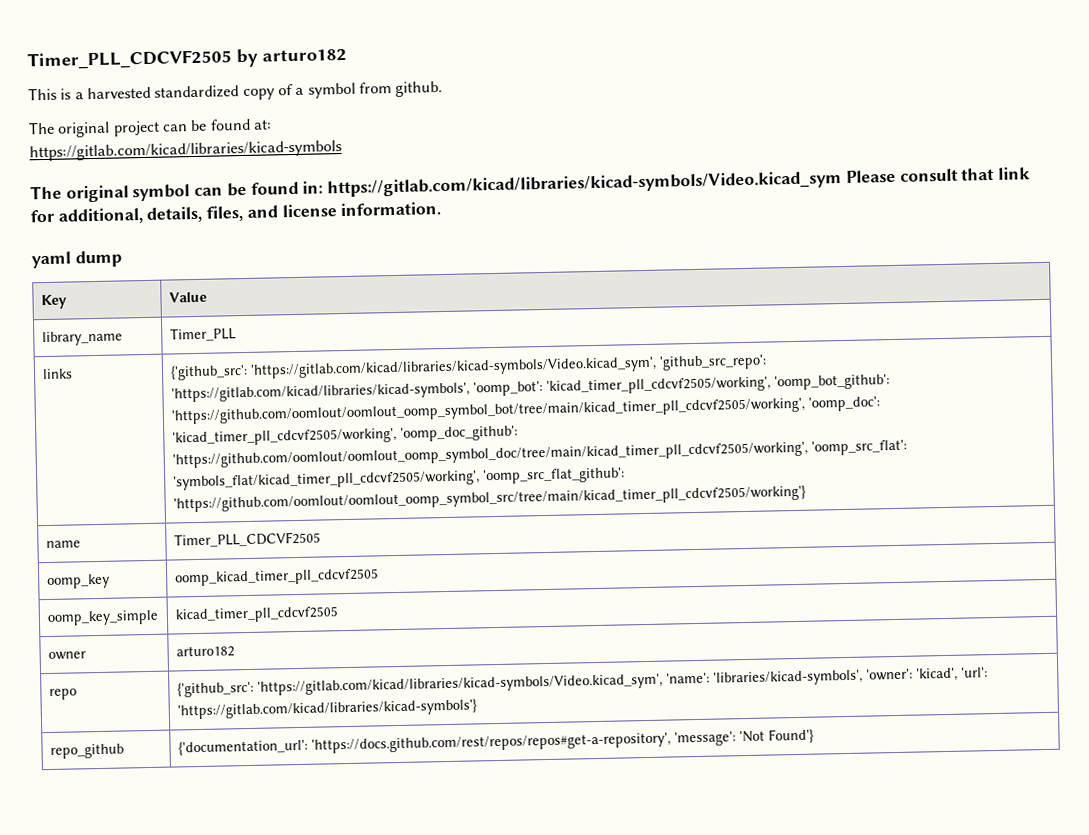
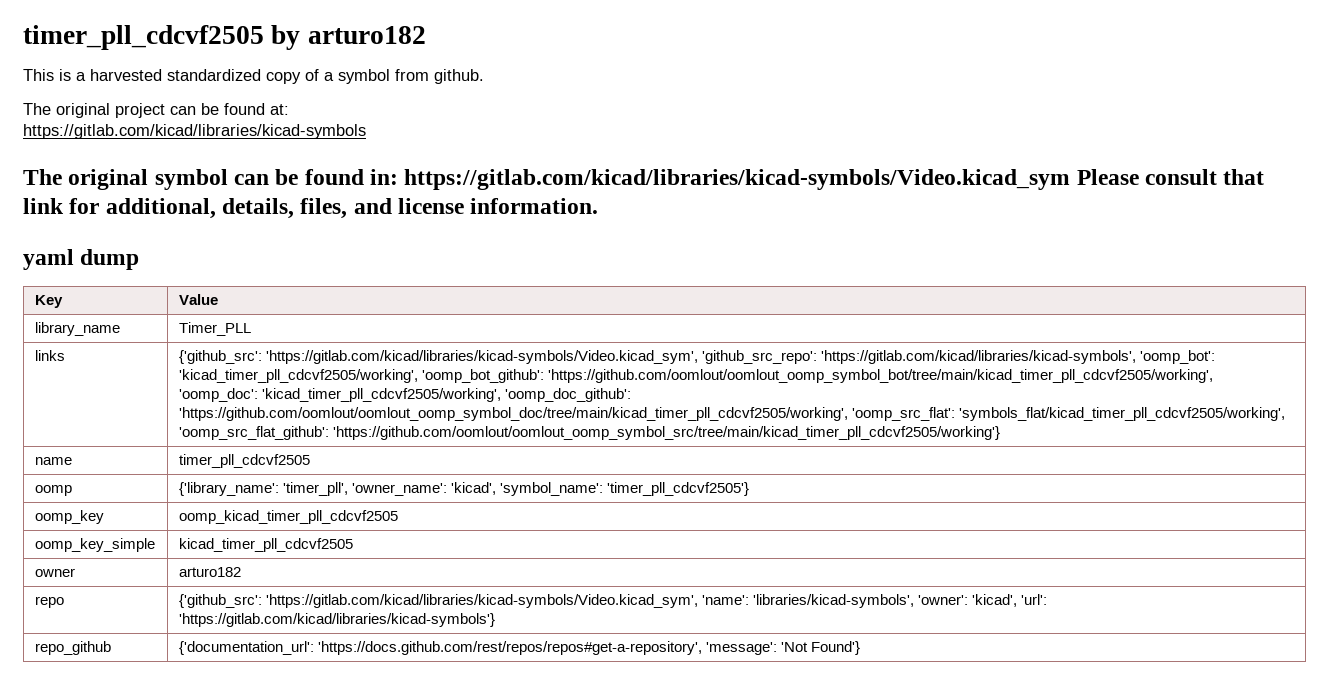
[27,49,232,70] Timer_PLL_CDCVF2505 -> [23,25,264,50] timer_pll_cdcvf2505
[173,531,321,548] Timer_PLL_CDCVF2505 -> [178,454,310,468] [34,485,72,496] [178,482,749,496] timer_pll_cdcvf2505 // oomp | {'library_name': 'timer_pll', 'owner_name': 'kicad', 'symbol_name': 'timer_pll_cdcvf2505'}

